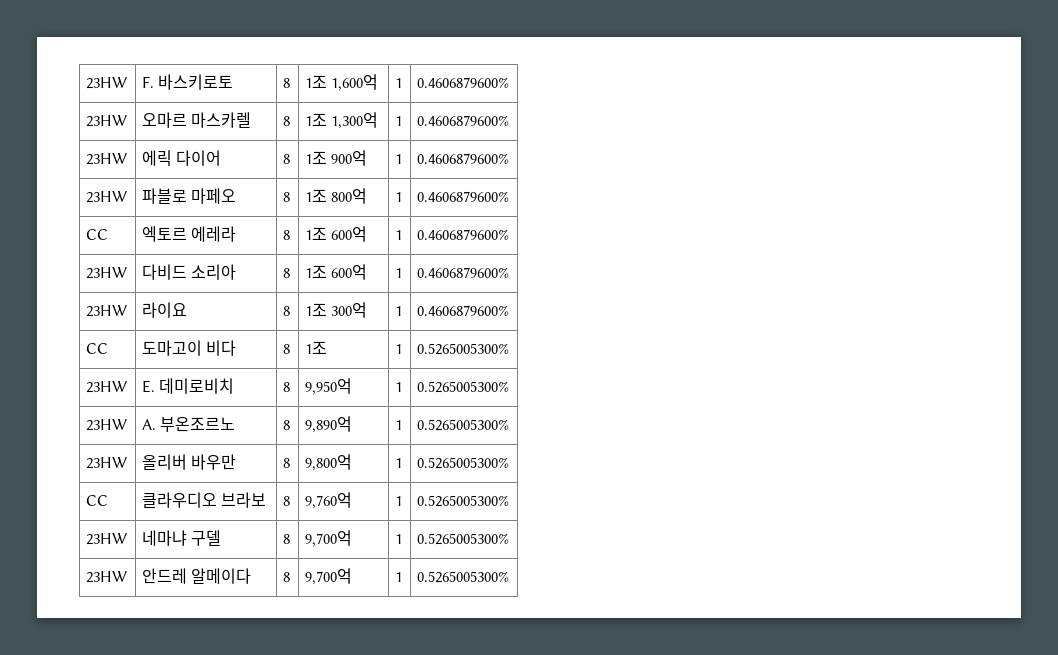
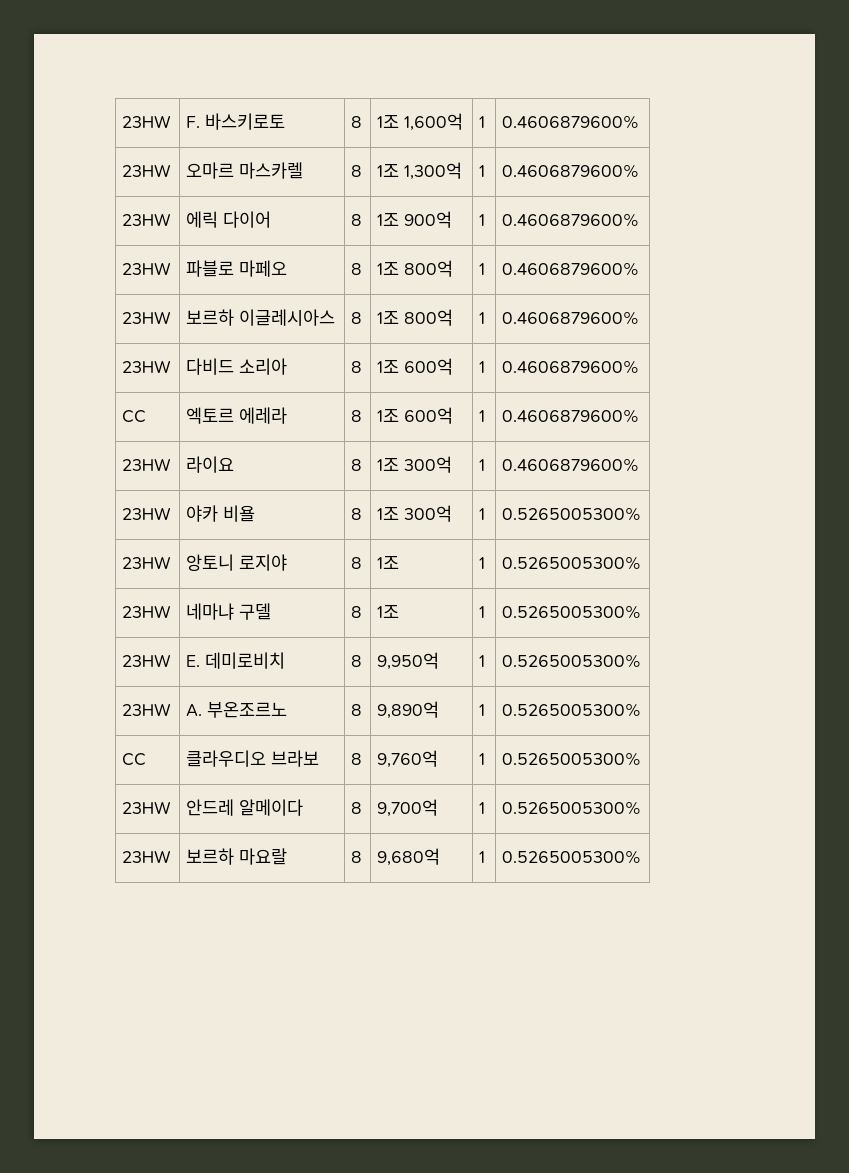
[86,229,109,240] [142,226,237,242] [283,230,291,240] [305,226,368,242] [395,230,403,240] [417,229,510,240] [86,267,128,279] [142,264,237,280] CC | 엑토르 에레라 | 8 | 1조 600억 | 1 | 0.4606879600% // 23HW | 다비드 소리아 -> [122,311,172,324] [186,309,336,326] [351,312,363,324] [377,309,454,326] [479,312,486,324] [502,311,640,325] [122,360,172,373] [186,358,288,375] [351,361,363,373] [377,358,454,375] [479,361,486,373] [502,360,640,374] [122,410,147,423] [186,407,288,424] 23HW | 보르하 이글레시아스 | 8 | 1조 800억 | 1 | 0.4606879600% // 23HW | 다비드 소리아 | 8 | 1조 600억 | 1 | 0.4606879600% // CC | 엑토르 에레라
[86,343,109,354] [142,340,237,356] CC | 도마고이 비다 -> [122,507,172,520] [186,505,256,522] [351,508,363,520] [377,505,453,522] [479,508,486,520] [502,507,642,521] [122,556,172,569] [186,554,288,571] [351,557,363,569] [377,556,400,569] [479,557,486,569] [502,556,642,570] [122,605,172,618] [186,603,272,620] 23HW | 야카 비욜 | 8 | 1조 300억 | 1 | 0.5265005300% // 23HW | 앙토니 로지야 | 8 | 1조 | 1 | 0.5265005300% // 23HW | 네마냐 구델
[86,457,128,469] [142,454,237,470] [283,458,291,468] [305,454,353,471] [395,458,403,468] [417,457,510,469] // 23HW | 올리버 바우만 | 8 | 9,800억 | 1 | 0.5265005300% -> (642, 710) none
[86,533,128,545] [142,530,222,546] [283,534,291,544] [305,530,353,547] [395,534,403,544] [417,533,510,545] // 23HW | 네마냐 구델 | 8 | 9,700억 | 1 | 0.5265005300% -> (642, 759) none
(510, 577) none -> [122,850,172,863] [186,848,288,865] [351,851,363,863] [377,848,441,866] [479,851,486,863] [502,850,642,864] // 23HW | 보르하 마요랄 | 8 | 9,680억 | 1 | 0.5265005300%

